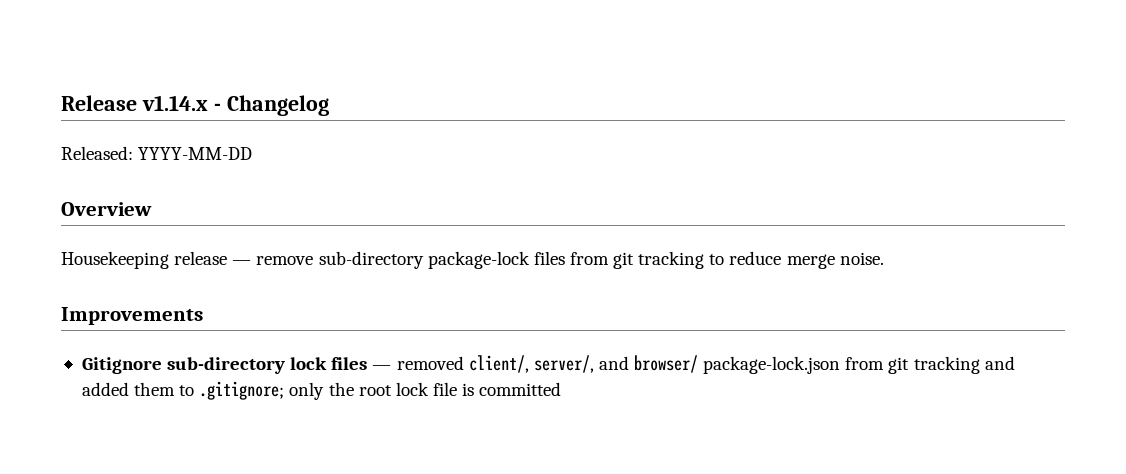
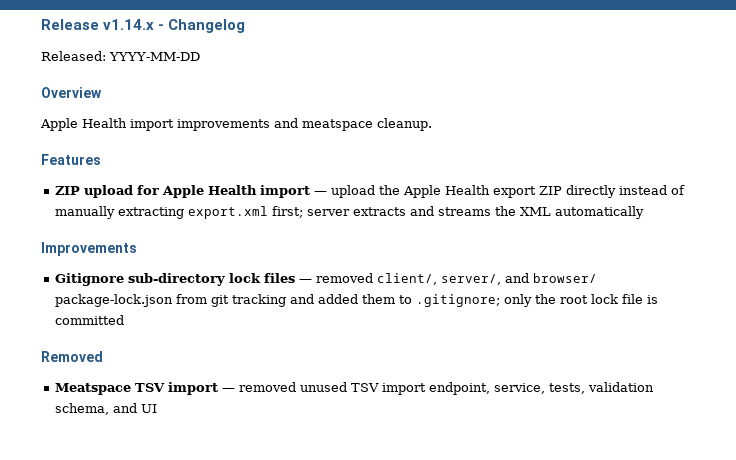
[61,251,884,269] Housekeeping release — remove sub-directory package-lock files from git tracking to reduce merge noise. -> [40,118,432,131] [41,154,101,165] [54,185,685,198] [54,206,644,219] Apple Health import improvements and meatspace cleanup. // Features // ZIP upload for Apple Health import — upload the Apple Health export ZIP directly instead of manually extracting export.xml first; server extracts and streams the XML automatically
(562, 389) none -> [41,351,103,362] [54,382,654,395] [54,403,157,415] // Removed // Meatspace TSV import — removed unused TSV import endpoint, service, tests, validation schema, and UI

